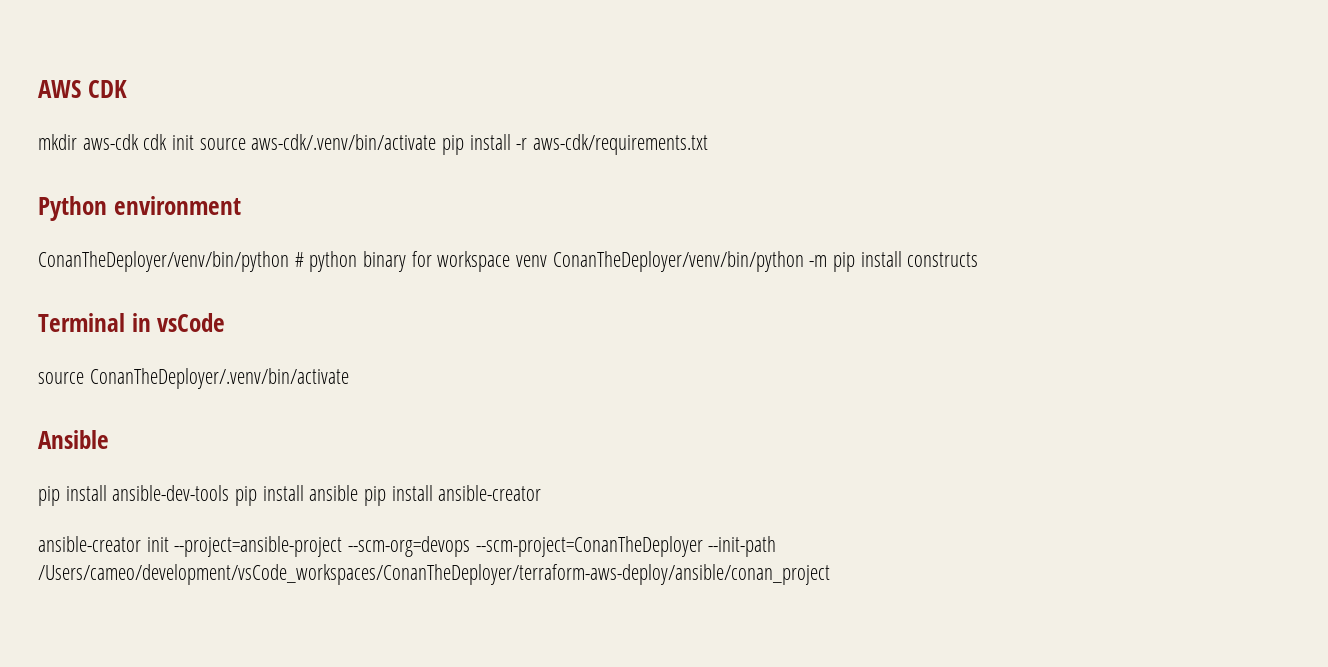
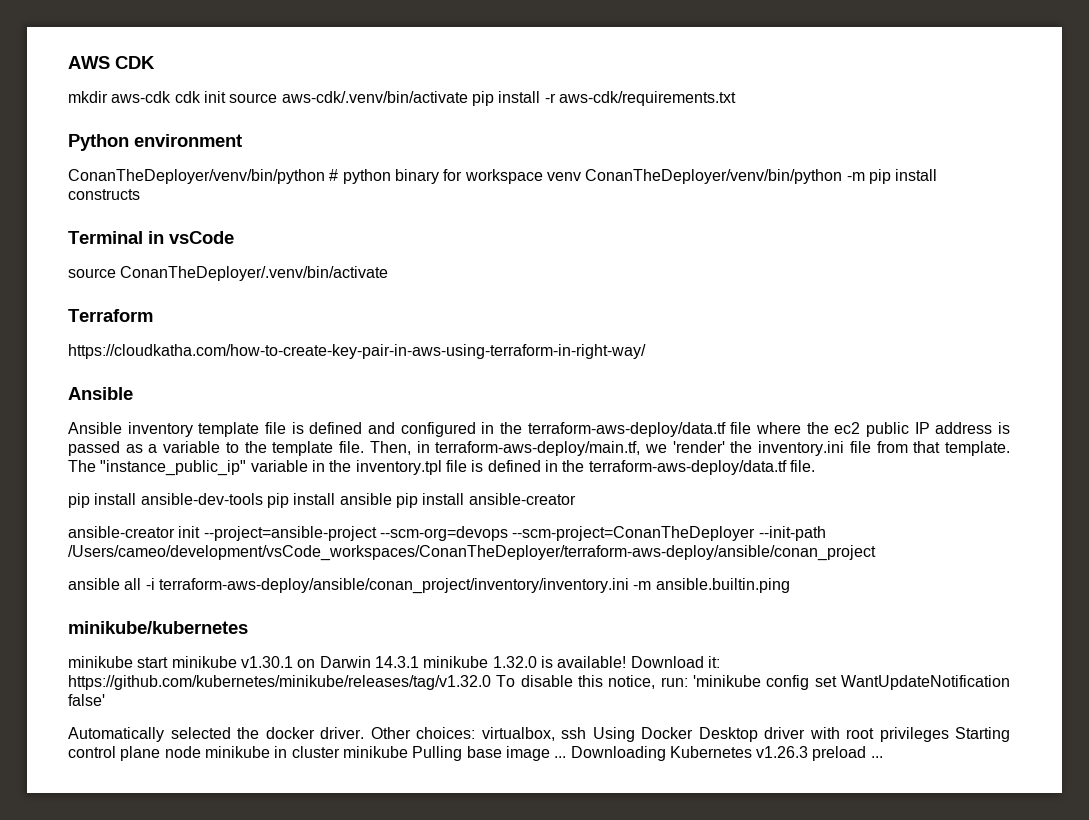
[38,430,109,449] // Ansible -> [68,309,153,322] [68,344,646,359] [68,387,133,400] [68,422,1010,437] [68,441,1010,456] [68,460,815,476] // Terraform // https://cloudkatha.com/how-to-create-key-pair-in-aws-using-terraform-in-right-way/ // Ansible // Ansible inventory template file is defined and configured in the terraform-aws-deploy/data.tf file where the ec2 public IP address is passed as a variable to the template file. Then, in terraform-aws-deploy/main.tf, we 'render' the inventory.ini file from that template. The "instance_public_ip" variable in the inventory.tpl file is defined in the terraform-aws-deploy/data.tf file.
(830, 574) none -> [68,578,790,594] [68,621,248,634] [68,656,720,668] [68,675,1011,690] [68,694,105,706] [68,727,1010,742] [68,746,883,761] // ansible all -i terraform-aws-deploy/ansible/conan_project/inventory/inventory.ini -m ansible.builtin.ping // minikube/kubernetes // minikube start minikube v1.30.1 on Darwin 14.3.1 minikube 1.32.0 is available! Download it: https://github.com/kubernetes/minikube/releases/tag/v1.32.0 To disable this notice, run: 'minikube config set WantUpdateNotification false' // Automatically selected the docker driver. Other choices: virtualbox, ssh Using Docker Desktop driver with root privileges Starting control plane node minikube in cluster minikube Pulling base image ... Downloading Kubernetes v1.26.3 preload ...

